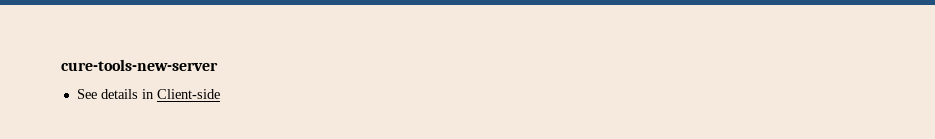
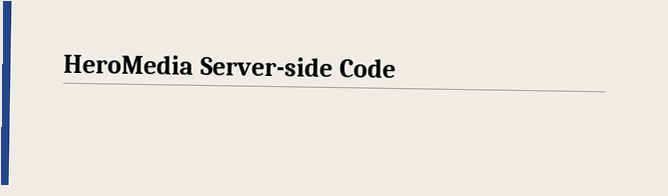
[61,59,218,71] [76,89,220,99] cure-tools-new-server // See details in Client-side -> [63,53,397,78] HeroMedia Server-side Code

